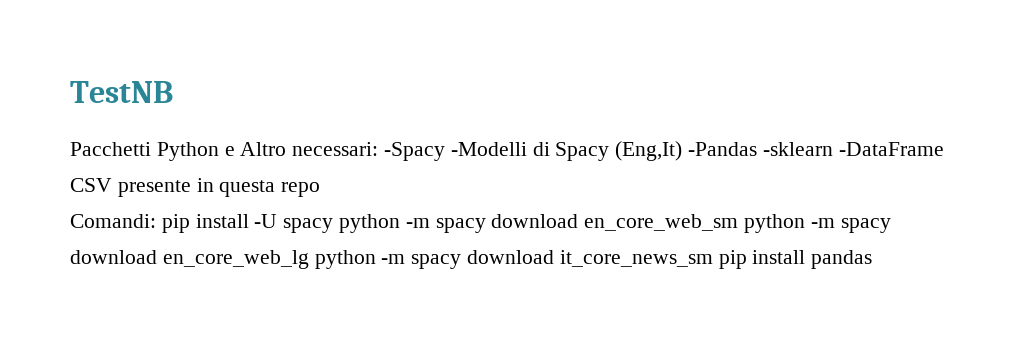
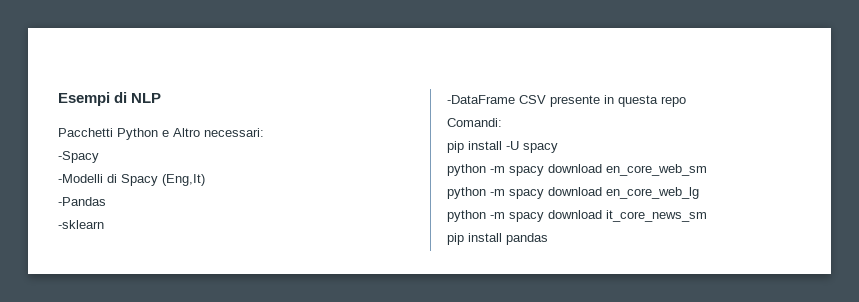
[70,81,173,103] TestNB -> [58,92,162,106] Esempi di NLP
(379, 149) none -> (264, 132) //
(446, 151) none -> (99, 157) //
(683, 151) none -> (205, 180) //
(758, 149) none -> (106, 201) //
(833, 149) none -> (104, 224) //
(156, 221) none -> (502, 122) //
(334, 225) none -> (558, 148) //
(739, 222) none -> (707, 170) //
(309, 259) none -> (699, 193) //
(713, 258) none -> (707, 216) //

